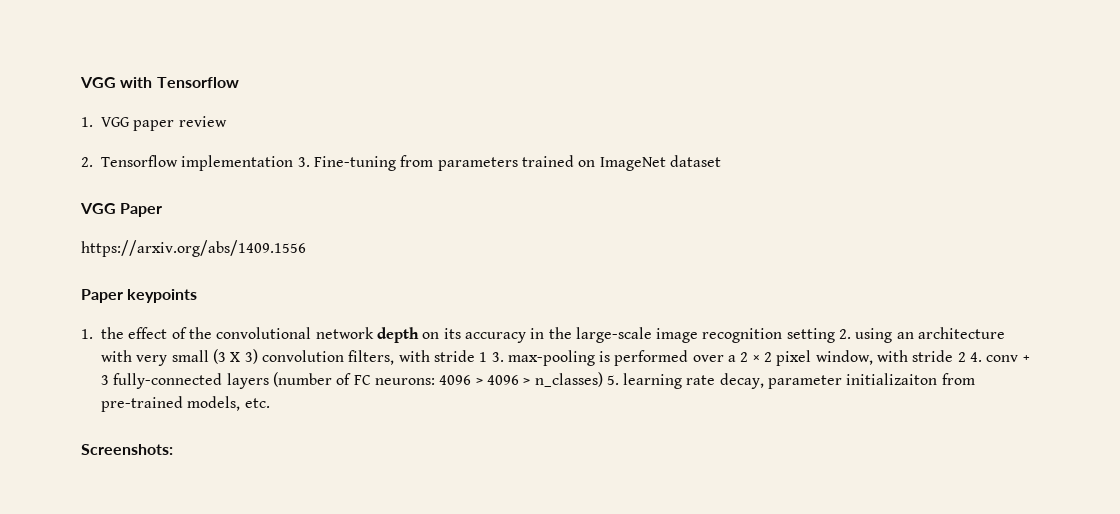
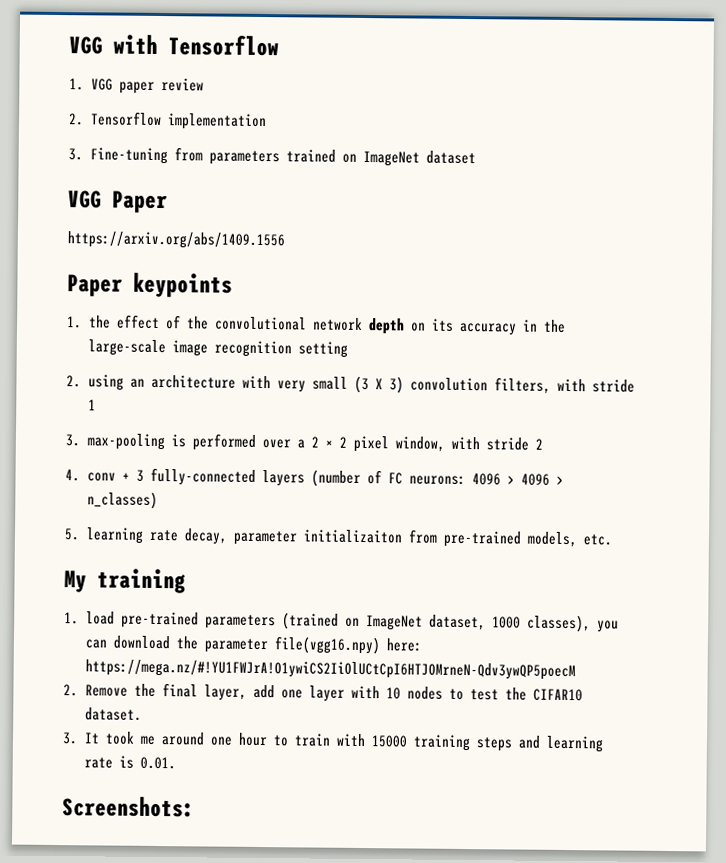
(294, 163) none -> (267, 122) //
(835, 335) none -> (348, 349) //
(488, 357) none -> (96, 405) //
(966, 357) none -> (543, 444) //
(603, 379) none -> (158, 500) //
(270, 403) none -> [64,568,186,594] [64,611,619,633] [84,635,422,655] [84,659,576,681] [63,683,583,702] [84,707,142,721] [62,731,604,753] [83,755,176,770] // My training // 1. load pre-trained parameters (trained on ImageNet dataset, 1000 classes), you can download the parameter file(vgg16.npy) here: https://mega.nz/#!YU1FWJrA!O1ywiCS2IiOlUCtCpI6HTJOMrneN-Qdv3ywQP5poecM // 2. Remove the final layer, add one layer with 10 nodes to test the CIFAR10 dataset. // 3. It took me around one hour to train with 15000 training steps and learning rate is 0.01.

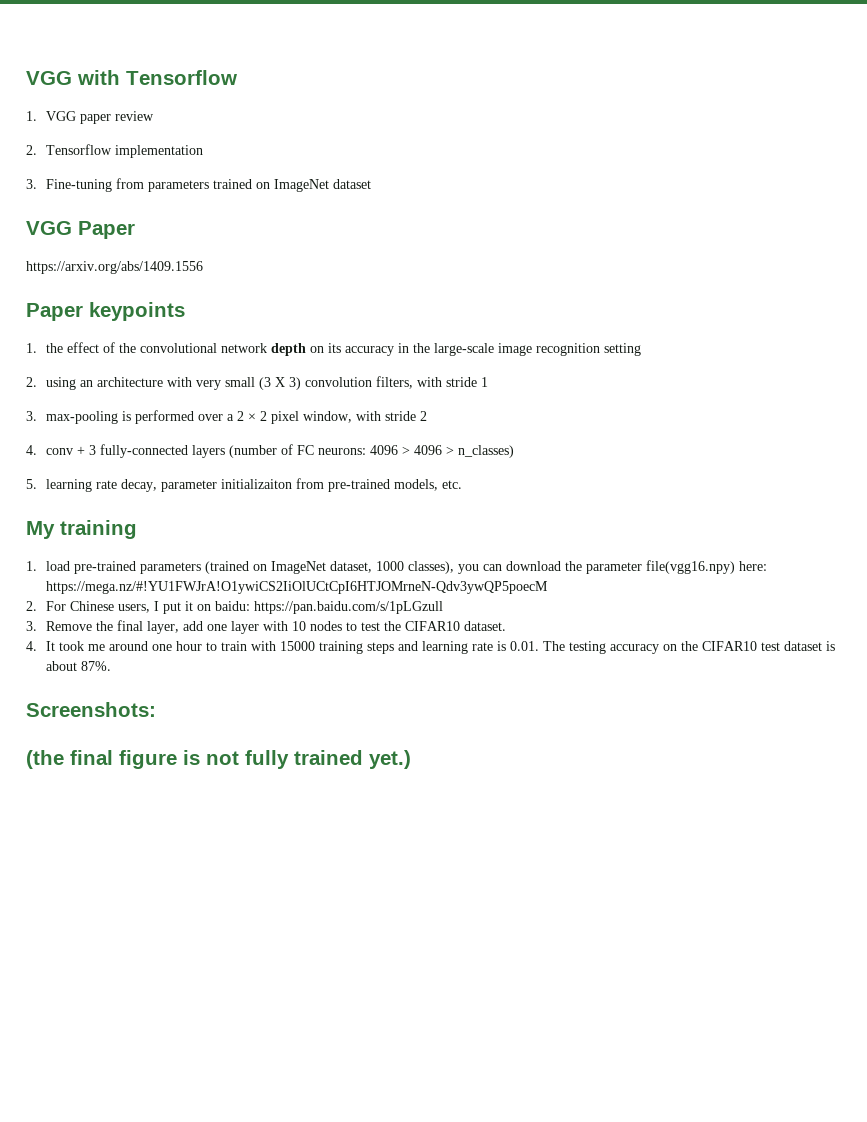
(78, 690) none -> [46,601,444,614] [26,621,37,631] For Chinese users, I put it on baidu: https://pan.baidu.com/s/1pLGzull // 3.
[62,732,78,745] 3. -> [26,641,37,651] 4.
[62,796,195,818] // Screenshots: -> [543,641,836,654] [46,661,112,671] [26,702,156,717] [26,750,411,769] The testing accuracy on the CIFAR10 test dataset is about 87%. // Screenshots: // (the final figure is not fully trained yet.)

